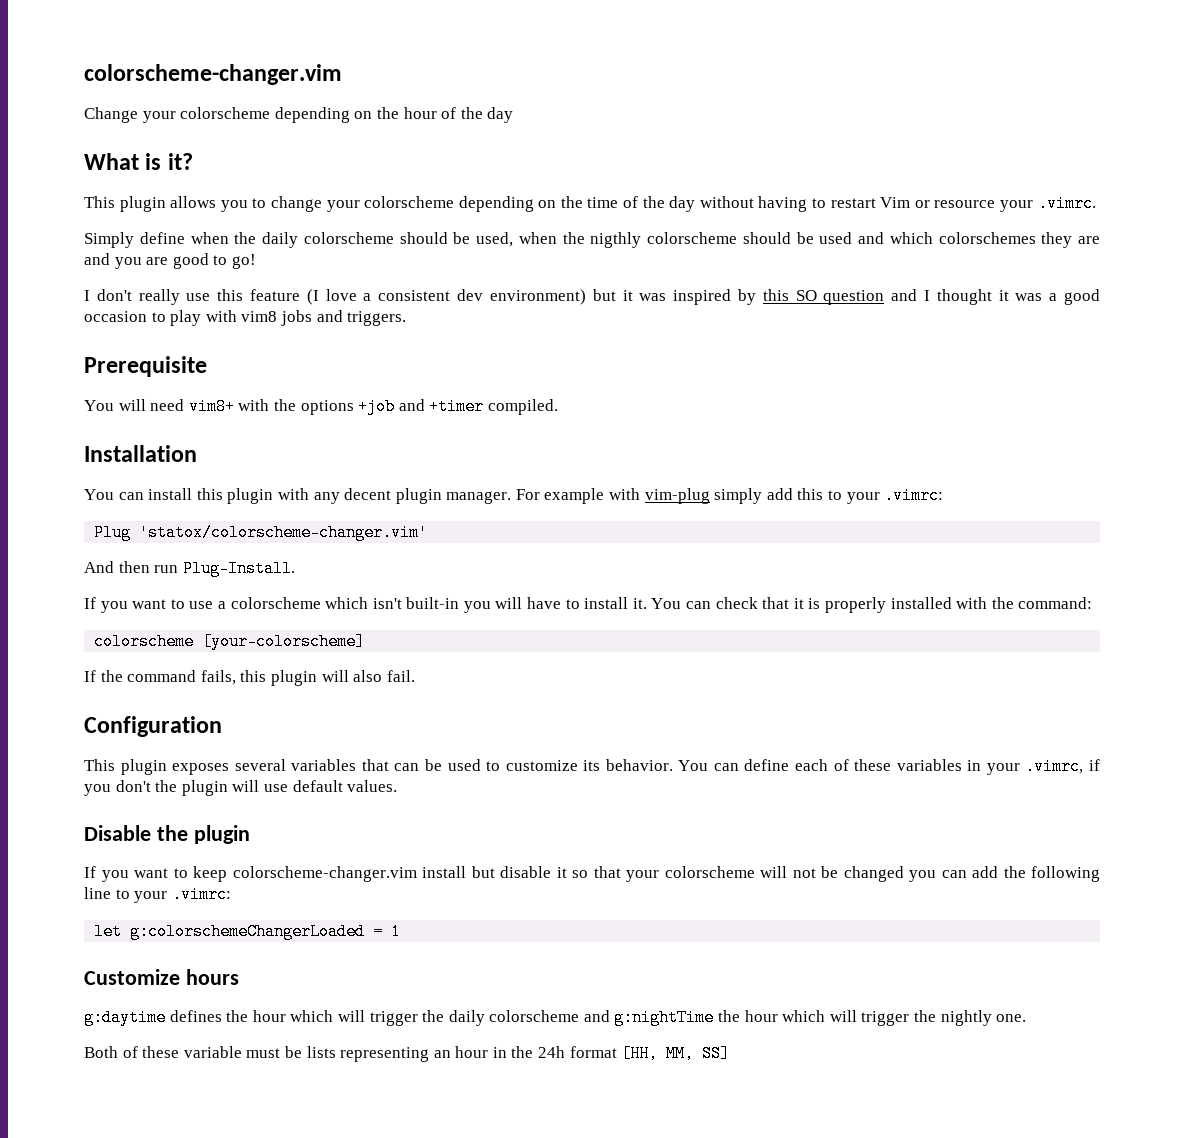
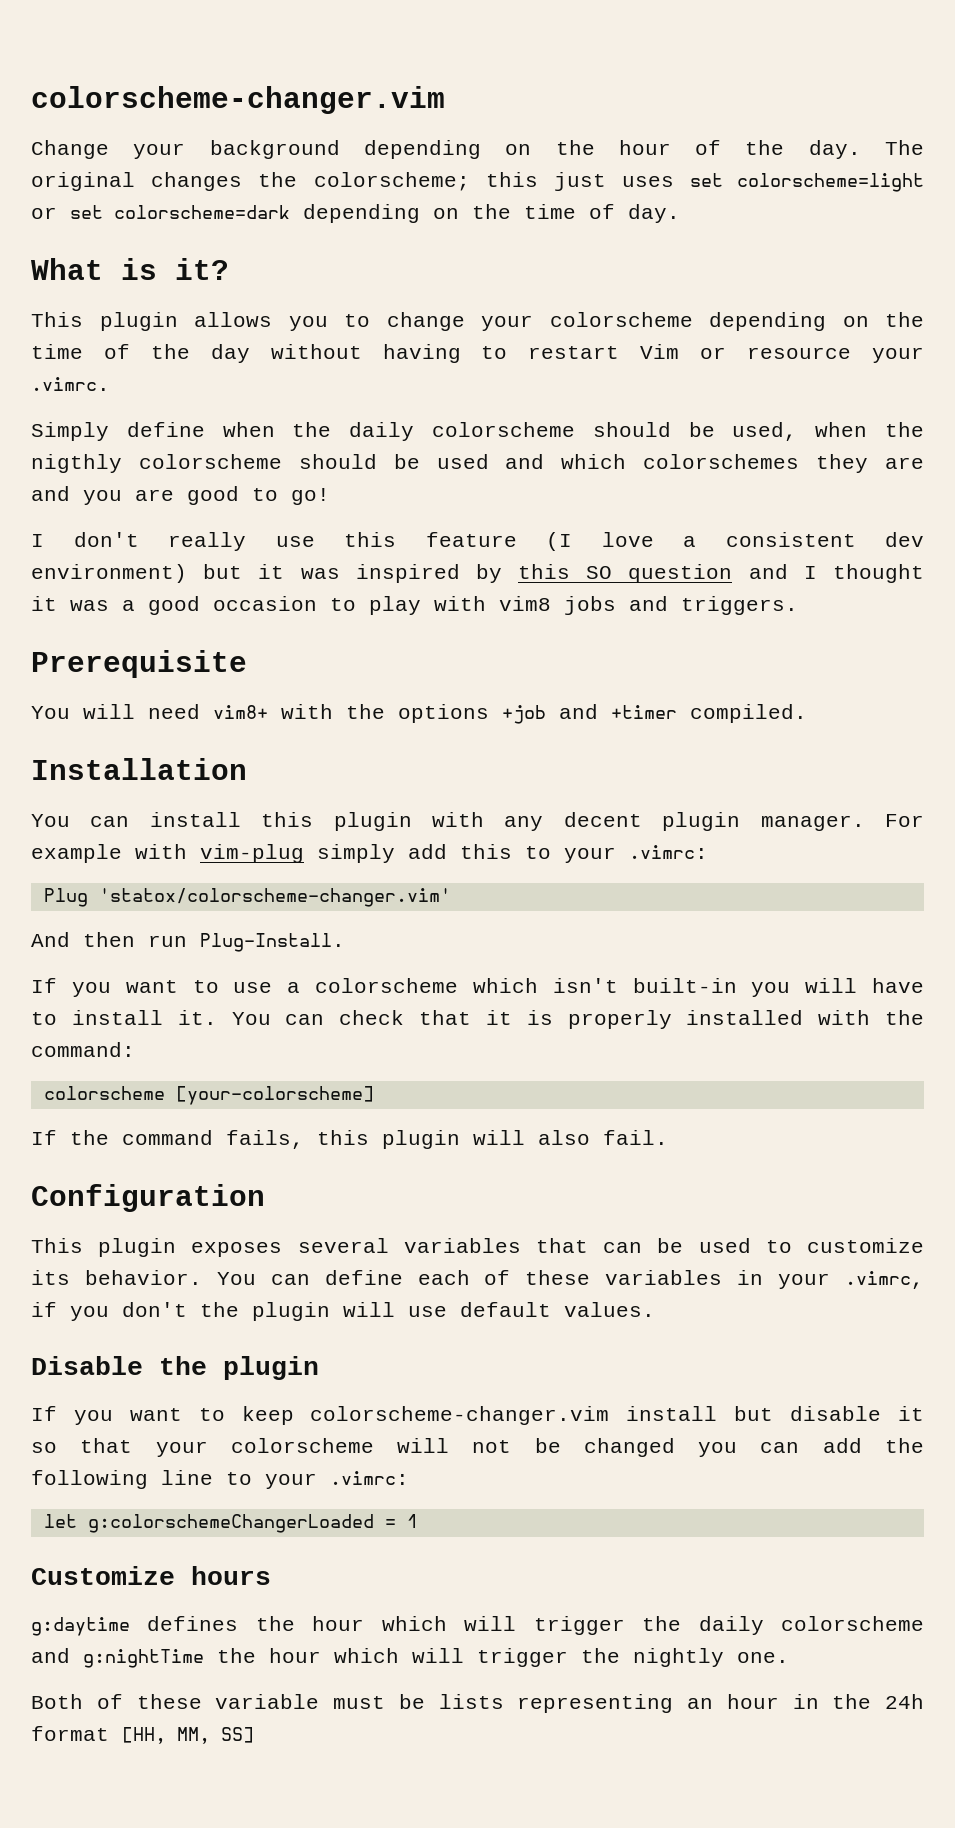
[180,107,271,119] colorscheme -> [209,140,340,159] background
[487,107,514,123] day -> [808,140,924,159] [31,172,925,192] [31,204,680,223] day. The original changes the colorscheme; this just uses set colorscheme=light or set colorscheme=dark depending on the time of day.

